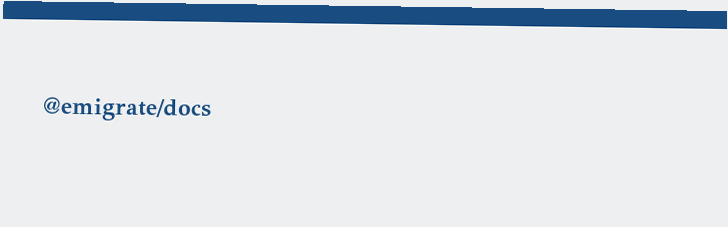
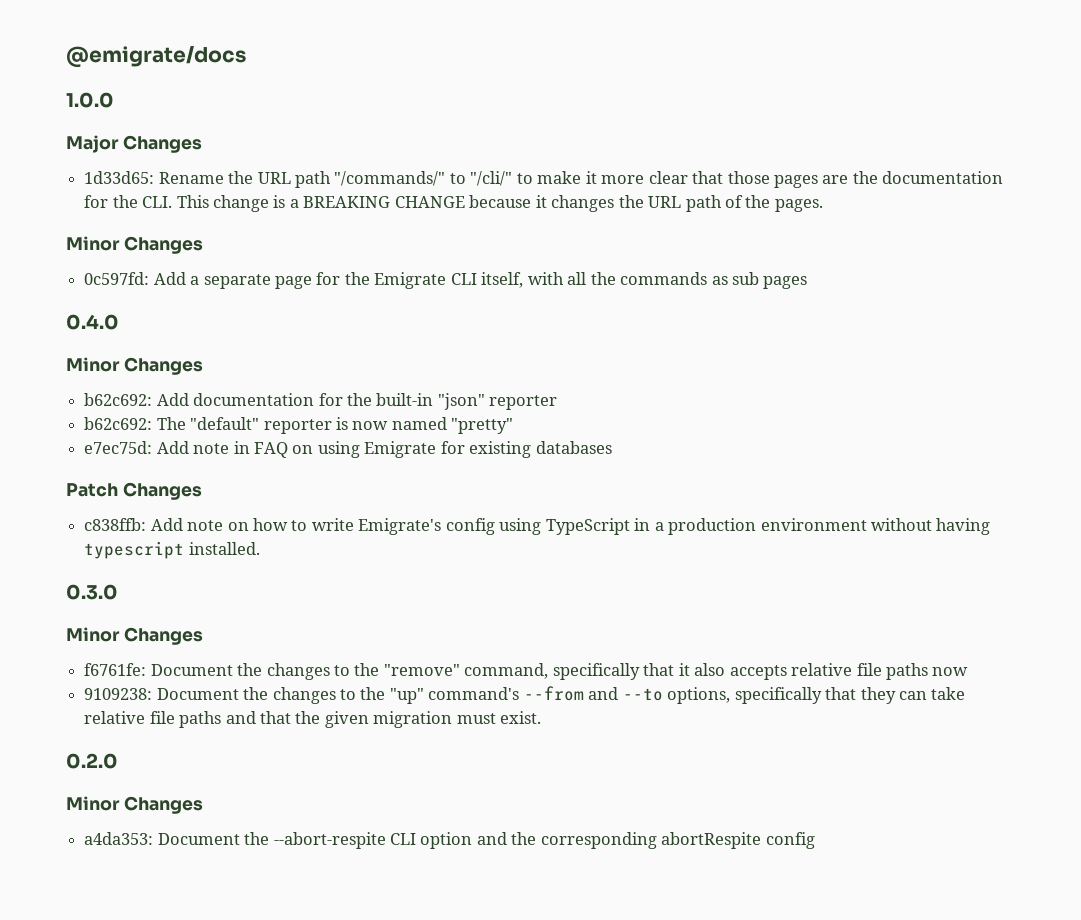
(212, 109) none -> [66,92,114,108] [66,135,202,153] [84,171,1004,188] [84,195,823,212] [66,236,203,254] [84,272,808,289] [66,314,119,330] [66,357,203,375] [84,393,558,410] [84,417,514,434] [84,441,612,458] [66,482,202,500] [84,518,991,535] [84,541,260,559] [66,584,118,600] [66,627,203,645] [84,663,969,680] [84,686,966,704] [84,711,542,728] [66,753,118,769] [66,796,203,814] [84,832,815,849] // 1.0.0 // Major Changes // 1d33d65: Rename the URL path "/commands/" to "/cli/" to make it more clear that those pages are the documentation for the CLI. This change is a BREAKING CHANGE because it changes the URL path of the pages. // Minor Changes // 0c597fd: Add a separate page for the Emigrate CLI itself, with all the commands as sub pages // 0.4.0 // Minor Changes // b62c692: Add documentation for the built-in "json" reporter // b62c692: The "default" reporter is now named "pretty" // e7ec75d: Add note in FAQ on using Emigrate for existing databases // Patch Changes // c838ffb: Add note on how to write Emigrate's config using TypeScript in a production environment without having typescript installed. // 0.3.0 // Minor Changes // f6761fe: Document the changes to the "remove" command, specifically that it also accepts relative file paths now // 9109238: Document the changes to the "up" command's --from and --to options, specifically that they can take relative file paths and that the given migration must exist. // 0.2.0 // Minor Changes // a4da353: Document the --abort-respite CLI option and the corresponding abortRespite config

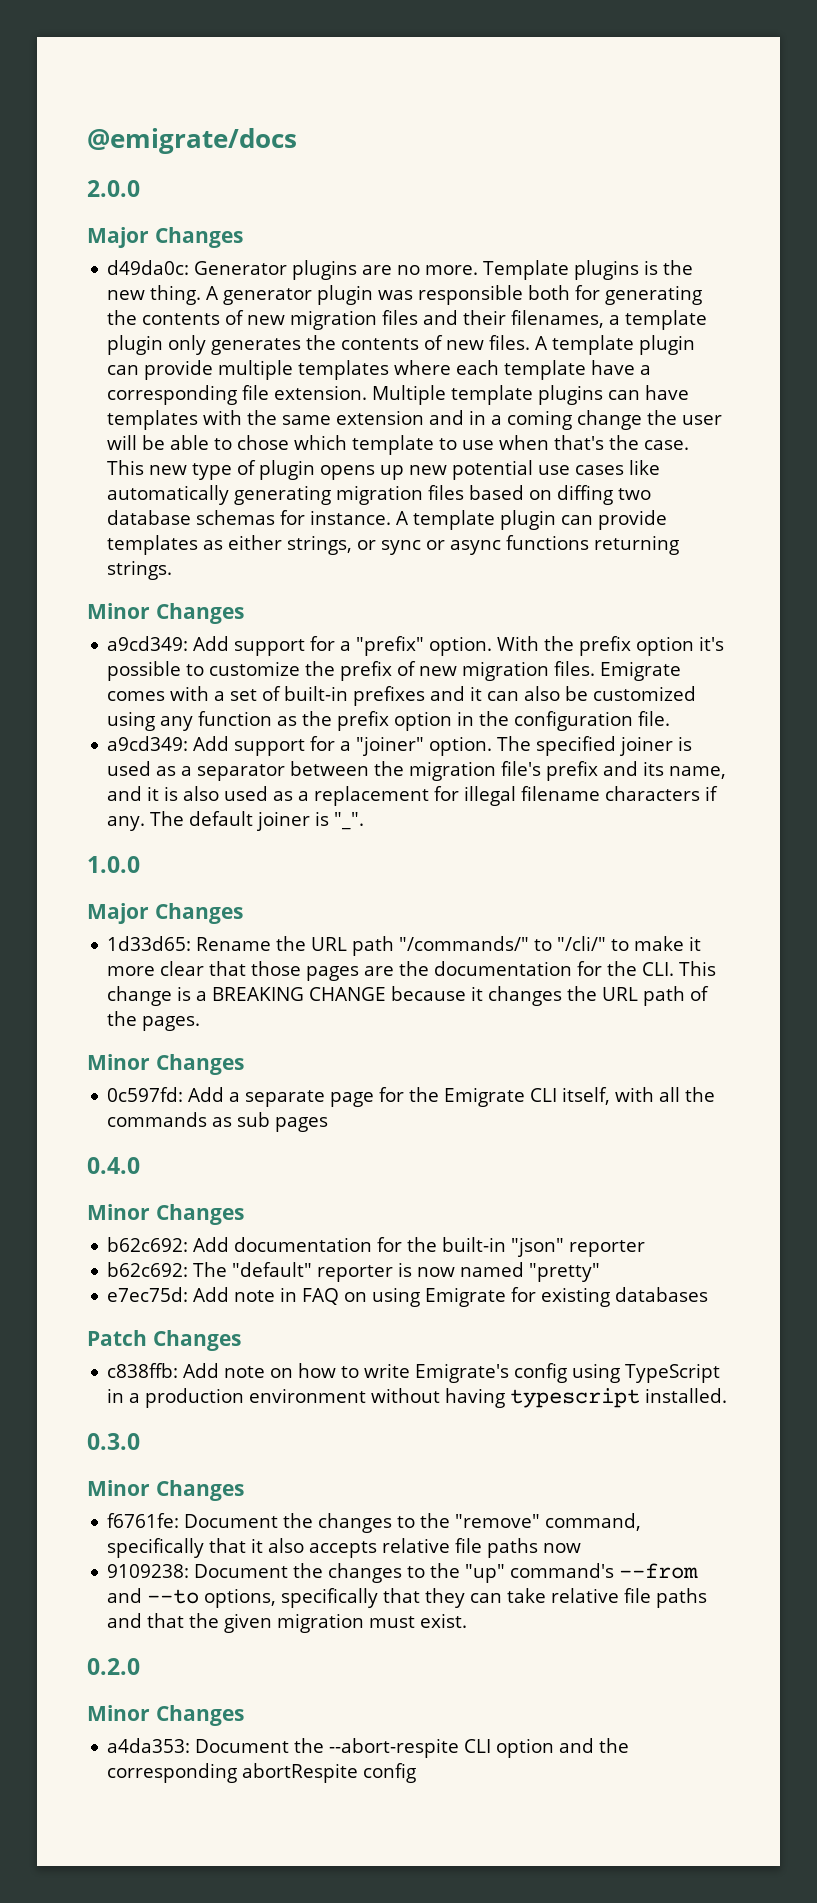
(246, 57) none -> [87,180,140,197] [87,227,243,248] [107,260,694,280] [107,285,703,305] [107,310,708,330] [107,335,696,355] [107,360,652,380] [107,385,690,405] [107,410,723,430] [107,435,690,455] [107,460,661,480] [107,485,652,505] [107,510,668,530] [107,535,680,555] [107,560,173,580] [87,603,244,624] [107,636,725,656] [107,661,682,681] [107,686,697,706] [107,711,671,731] [107,736,693,756] [107,761,727,781] [107,786,719,806] [107,811,365,831] // 2.0.0 // Major Changes // d49da0c: Generator plugins are no more. Template plugins is the new thing. A generator plugin was responsible both for generating the contents of new migration files and their filenames, a template plugin only generates the contents of new files. A template plugin can provide multiple templates where each template have a corresponding file extension. Multiple template plugins can have templates with the same extension and in a coming change the user will be able to chose which template to use when that's the case. This new type of plugin opens up new potential use cases like automatically generating migration files based on diffing two database schemas for instance. A template plugin can provide templates as either strings, or sync or async functions returning strings. // Minor Changes // a9cd349: Add support for a "prefix" option. With the prefix option it's possible to customize the prefix of new migration files. Emigrate comes with a set of built-in prefixes and it can also be customized using any function as the prefix option in the configuration file. // a9cd349: Add support for a "joiner" option. The specified joiner is used as a separator between the migration file's prefix and its name, and it is also used as a replacement for illegal filename characters if any. The default joiner is "_".

